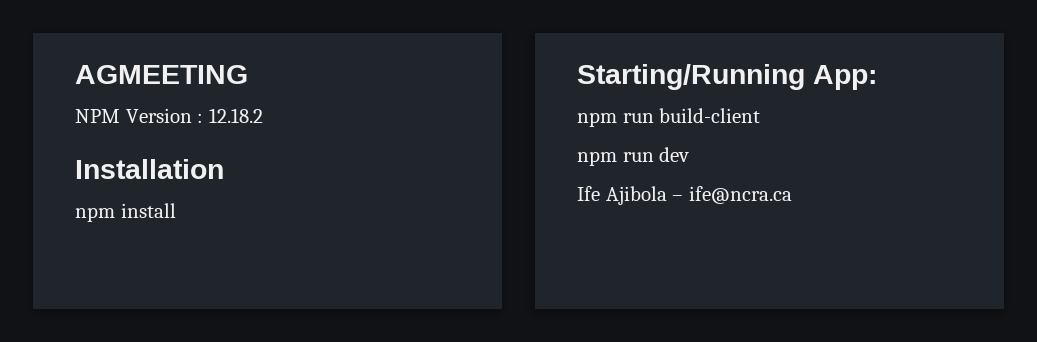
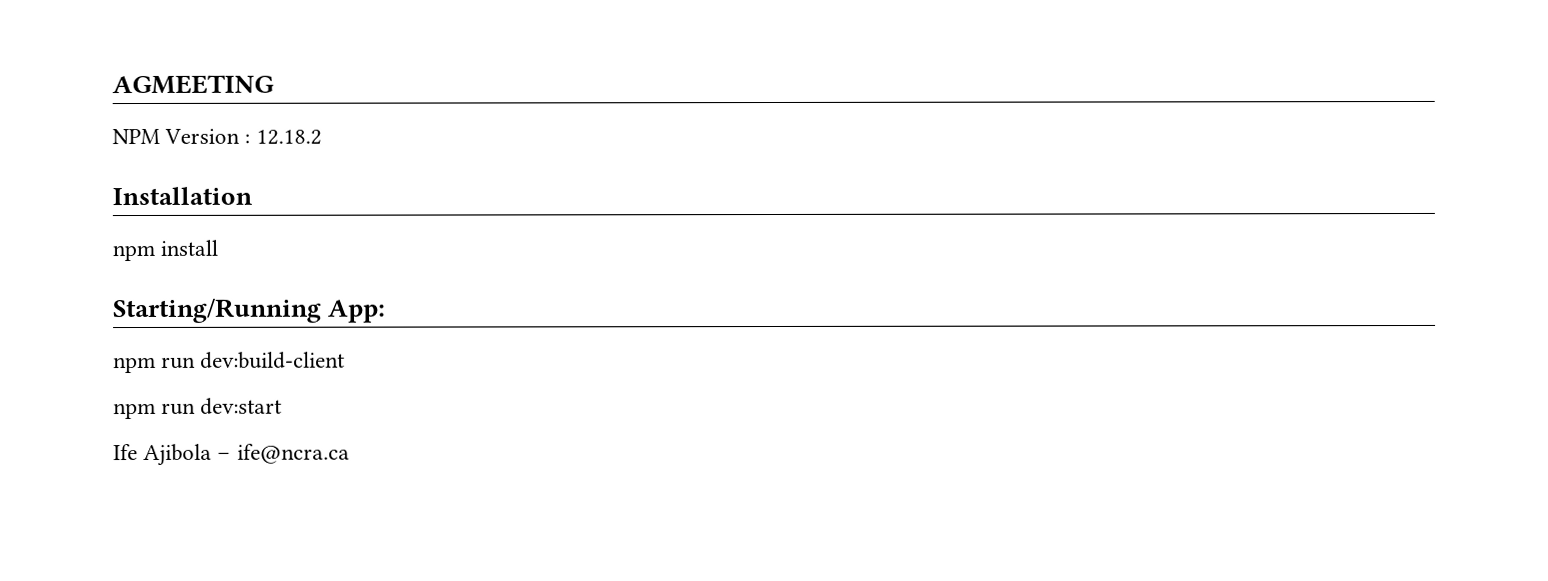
[659,108,761,123] [577,147,690,166] build-client // npm run dev -> [200,351,346,369] [113,397,283,420] dev:build-client // npm run dev:start

